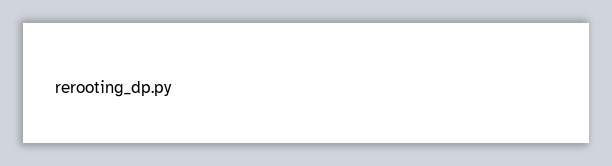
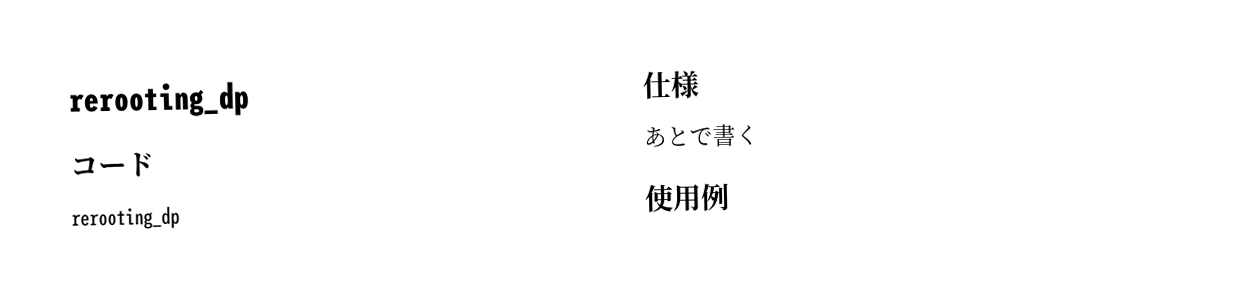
[55,80,172,97] rerooting_dp.py -> [68,81,250,119] [70,152,155,177] [71,206,180,231] [642,70,700,100] [643,123,760,148] [644,182,730,213] rerooting_dp // コード // rerooting_dp // 仕様 // あとで書く // 使用例

